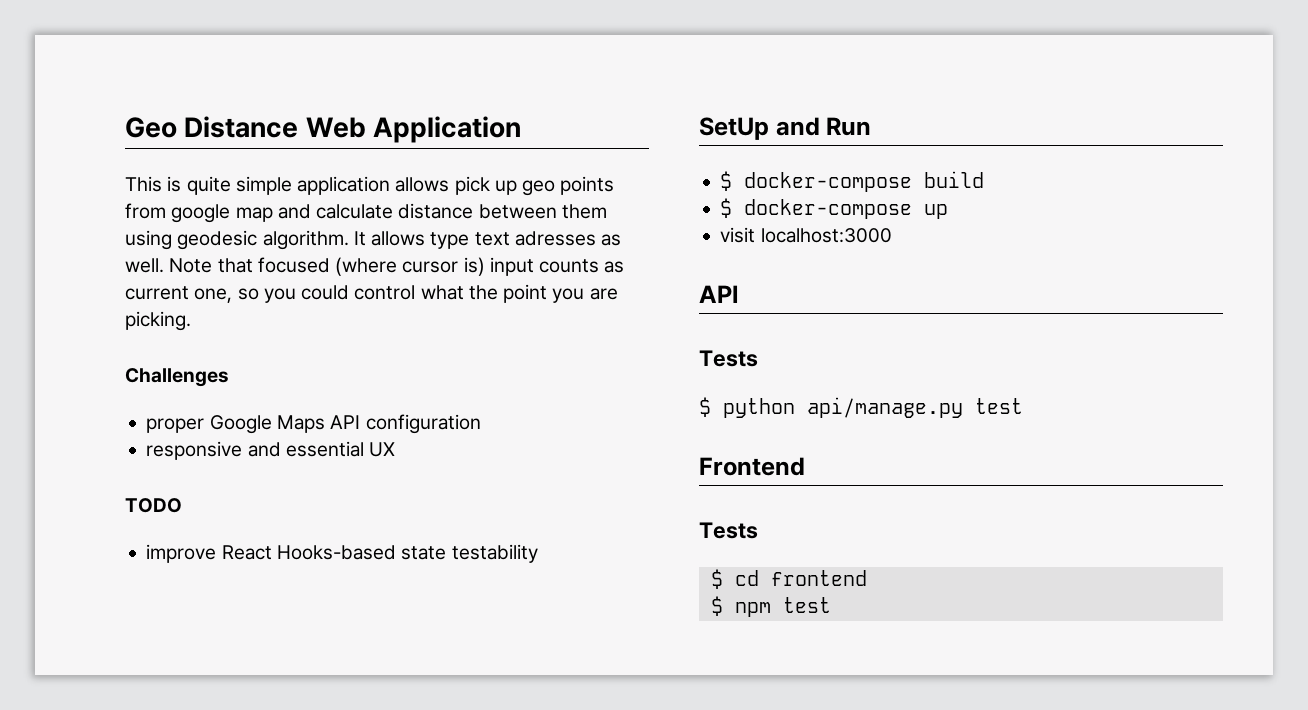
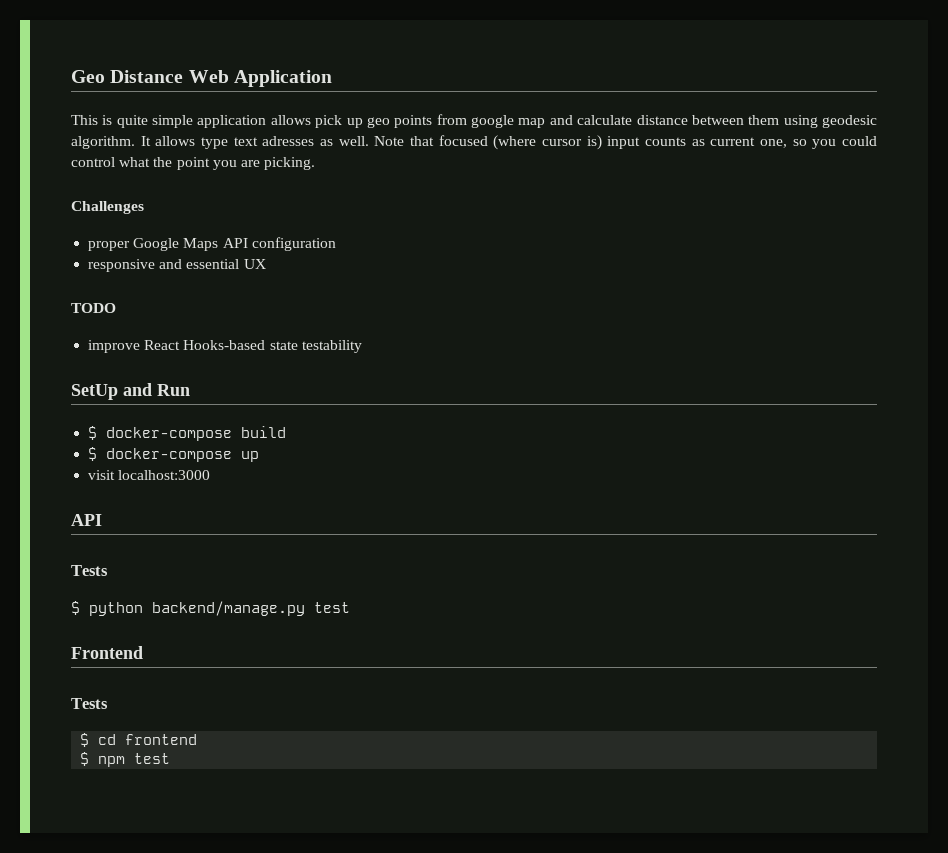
[807,397,963,418] api/manage.py -> [152,601,305,616] backend/manage.py

